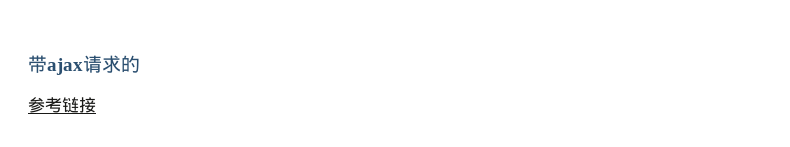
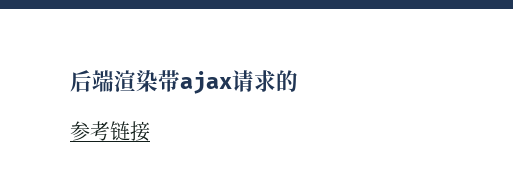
(28, 64) none -> [70,69,158,92] 后端渲染

